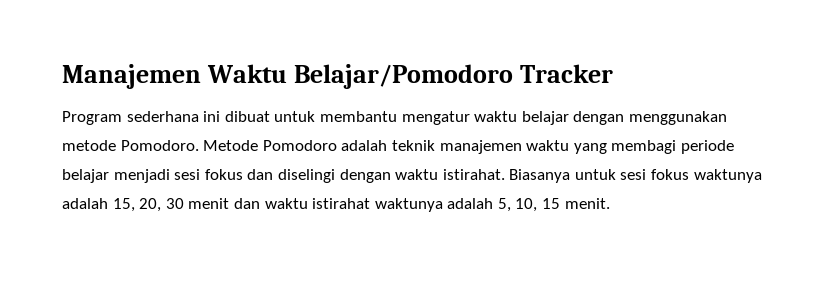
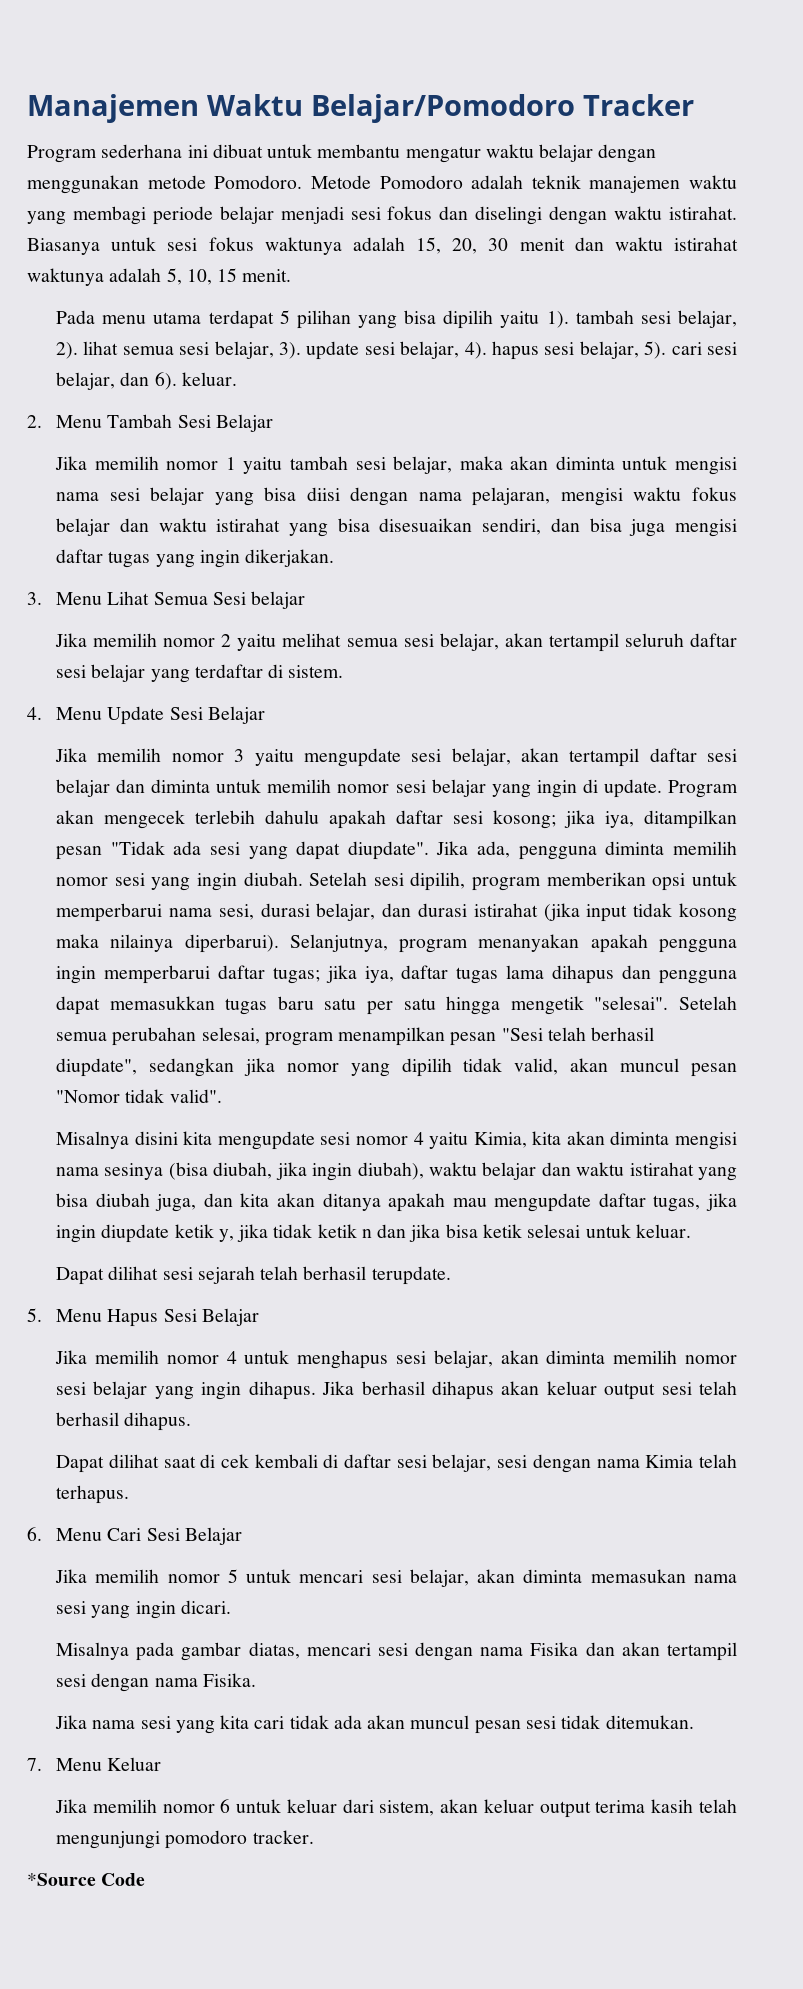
(610, 203) none -> [56,310,737,329] [56,341,738,360] [56,372,237,390] [27,414,273,432] [55,456,737,475] [56,487,737,506] [56,518,738,537] [56,549,335,568] [27,591,306,609] [55,633,737,652] [56,664,344,683] [27,706,265,725] [55,748,738,767] [56,779,738,798] [56,810,737,829] [56,841,737,860] [56,872,737,891] [56,903,738,922] [56,934,738,953] [56,965,738,984] [56,996,738,1015] [56,1027,655,1046] [56,1058,737,1077] [56,1089,222,1103] [56,1131,737,1150] [56,1162,737,1181] [56,1193,737,1212] [56,1224,691,1243] [56,1266,451,1285] [27,1308,259,1327] [55,1350,738,1369] [56,1381,737,1400] [56,1412,192,1431] [56,1454,737,1473] [56,1485,130,1504] [27,1527,242,1545] [55,1569,737,1587] [56,1600,231,1619] [56,1642,737,1661] [56,1673,256,1692] [55,1715,694,1734] [27,1757,162,1771] [55,1799,738,1818] [56,1830,314,1849] [27,1873,146,1886] // Pada menu utama terdapat 5 pilihan yang bisa dipilih yaitu 1). tambah sesi belajar, 2). lihat semua sesi belajar, 3). update sesi belajar, 4). hapus sesi belajar, 5). cari sesi belajar, dan 6). keluar. // 2. Menu Tambah Sesi Belajar // Jika memilih nomor 1 yaitu tambah sesi belajar, maka akan diminta untuk mengisi nama sesi belajar yang bisa diisi dengan nama pelajaran, mengisi waktu fokus belajar dan waktu istirahat yang bisa disesuaikan sendiri, dan bisa juga mengisi daftar tugas yang ingin dikerjakan. // 3. Menu Lihat Semua Sesi belajar // Jika memilih nomor 2 yaitu melihat semua sesi belajar, akan tertampil seluruh daftar sesi belajar yang terdaftar di sistem. // 4. Menu Update Sesi Belajar // Jika memilih nomor 3 yaitu mengupdate sesi belajar, akan tertampil daftar sesi belajar dan diminta untuk memilih nomor sesi belajar yang ingin di update. Program akan mengecek terlebih dahulu apakah daftar sesi kosong; jika iya, ditampilkan pesan "Tidak ada sesi yang dapat diupdate". Jika ada, pengguna diminta memilih nomor sesi yang ingin diubah. Setelah sesi dipilih, program memberikan opsi untuk memperbarui nama sesi, durasi belajar, dan durasi istirahat (jika input tidak kosong maka nilainya diperbarui). Selanjutnya, program menanyakan apakah pengguna ingin memperbarui daftar tugas; jika iya, daftar tugas lama dihapus dan pengguna dapat memasukkan tugas baru satu per satu hingga mengetik "selesai". Setelah semua perubahan selesai, program menampilkan pesan "Sesi telah berhasil diupdate", sedangkan jika nomor yang dipilih tidak valid, akan muncul pesan "Nomor tidak valid". // Misalnya disini kita mengupdate sesi nomor 4 yaitu Kimia, kita akan diminta mengisi nama sesinya (bisa diubah, jika ingin diubah), waktu belajar dan waktu istirahat yang bisa diubah juga, dan kita akan ditanya apakah mau mengupdate daftar tugas, jika ingin diupdate ketik y, jika tidak ketik n dan jika bisa ketik selesai untuk keluar. // Dapat dilihat sesi sejarah telah berhasil terupdate. // 5. Menu Hapus Sesi Belajar // Jika memilih nomor 4 untuk menghapus sesi belajar, akan diminta memilih nomor sesi belajar yang ingin dihapus. Jika berhasil dihapus akan keluar output sesi telah berhasil dihapus. // Dapat dilihat saat di cek kembali di daftar sesi belajar, sesi dengan nama Kimia telah terhapus. // 6. Menu Cari Sesi Belajar // Jika memilih nomor 5 untuk mencari sesi belajar, akan diminta memasukan nama sesi yang ingin dicari. // Misalnya pada gambar diatas, mencari sesi dengan nama Fisika dan akan tertampil sesi dengan nama Fisika. // Jika nama sesi yang kita cari tidak ada akan muncul pesan sesi tidak ditemukan. // 7. Menu Keluar // Jika memilih nomor 6 untuk keluar dari sistem, akan keluar output terima kasih telah mengunjungi pomodoro tracker. // *Source Code

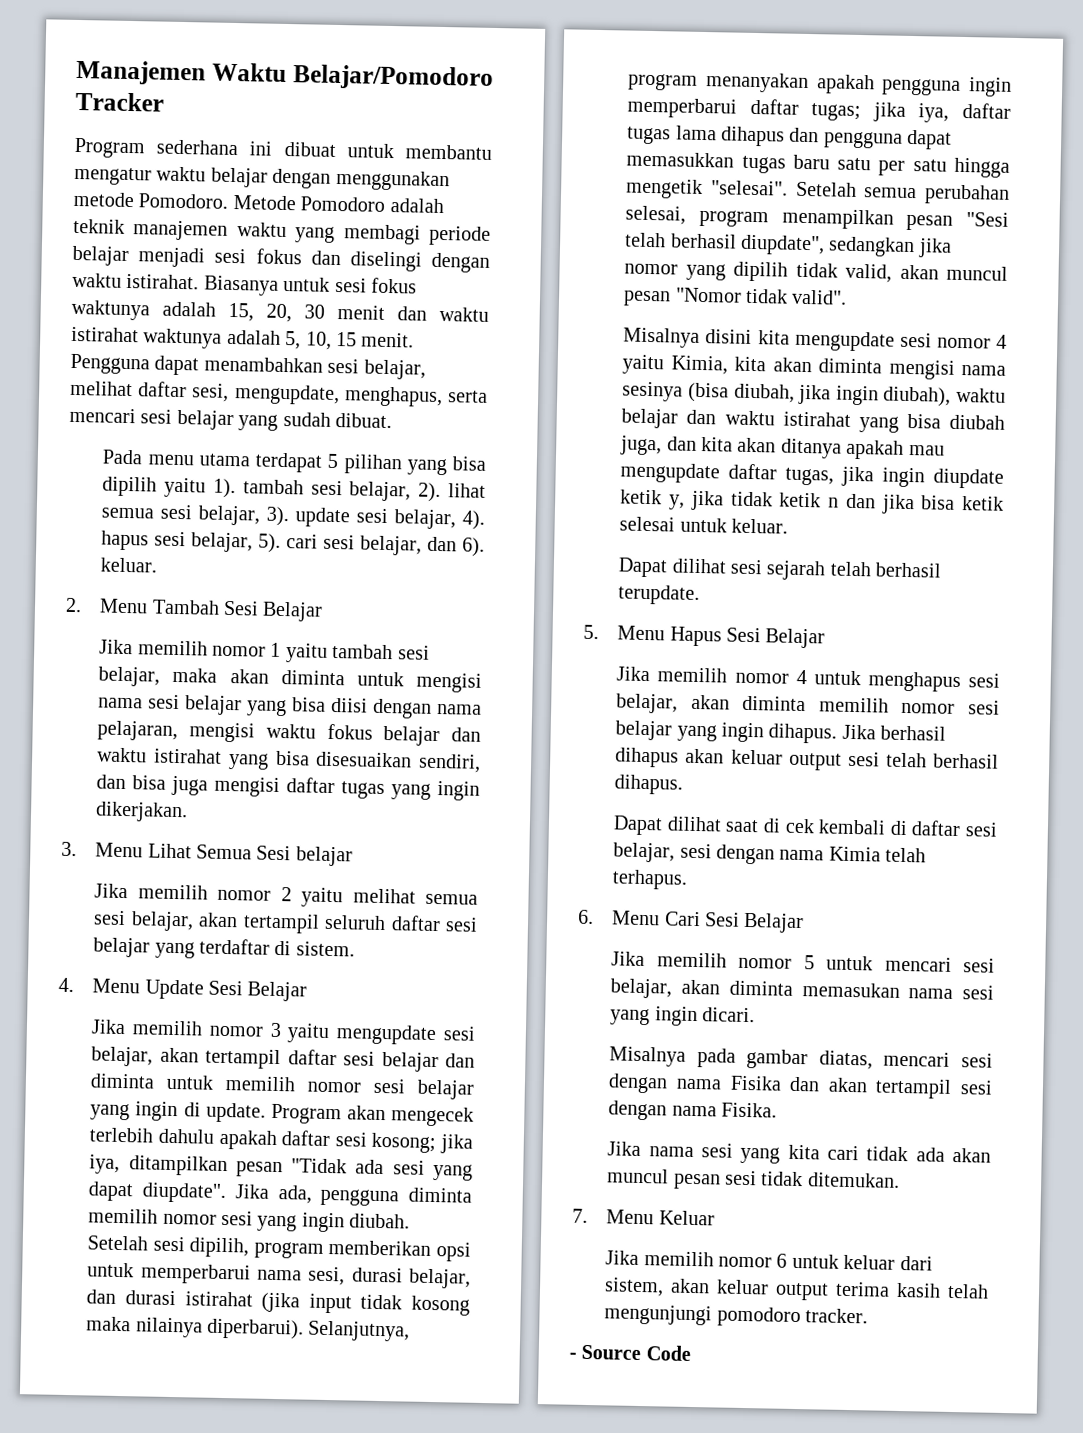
(292, 275) none -> [70,353,426,380] [70,380,488,408] [69,407,392,431] Pengguna dapat menambahkan sesi belajar, melihat daftar sesi, mengupdate, menghapus, serta mencari sesi belajar yang sudah dibuat.
[27,1873,96,1886] *Source -> [569,1344,642,1361] - Source

